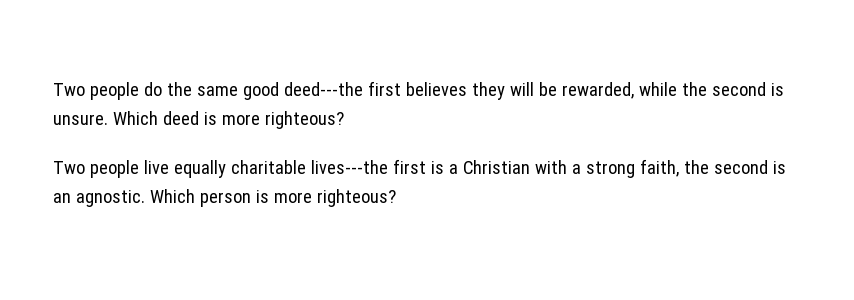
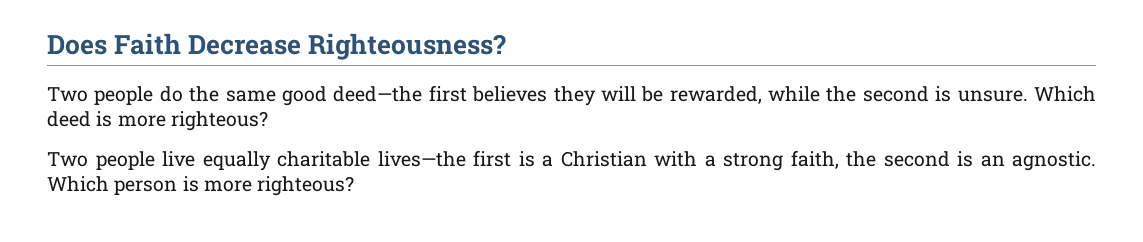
(53, 89) none -> [47,33,507,60] Does Faith Decrease Righteousness? //
[283,82,363,96] deed---the -> [333,86,423,102] deed—the
[310,160,388,174] lives---the -> [377,151,466,167] lives—the

